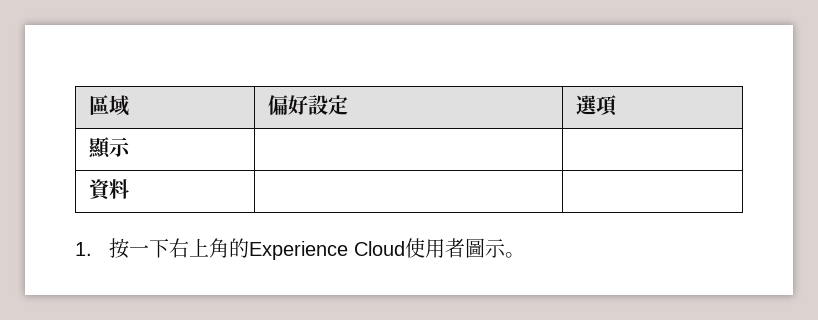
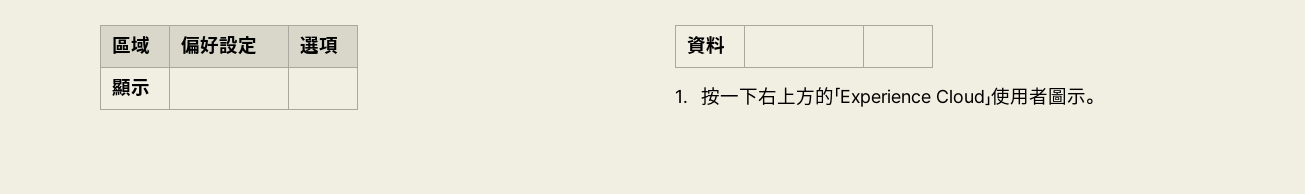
[209,238,250,258] 角的 -> [795,87,840,106] 方的「
(406, 248) none -> [984,96,991,106] 」

